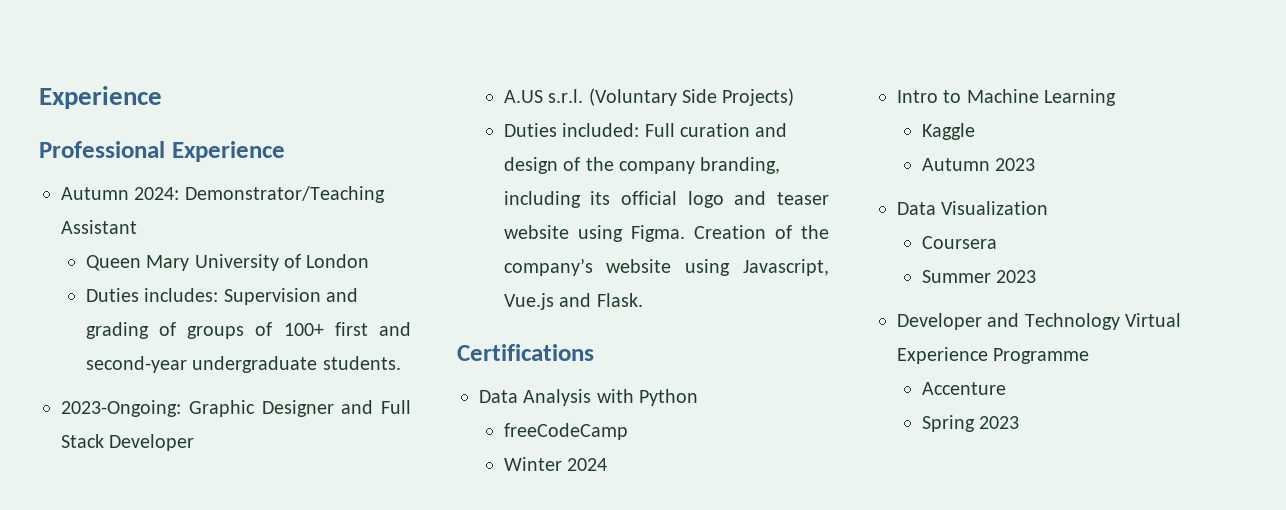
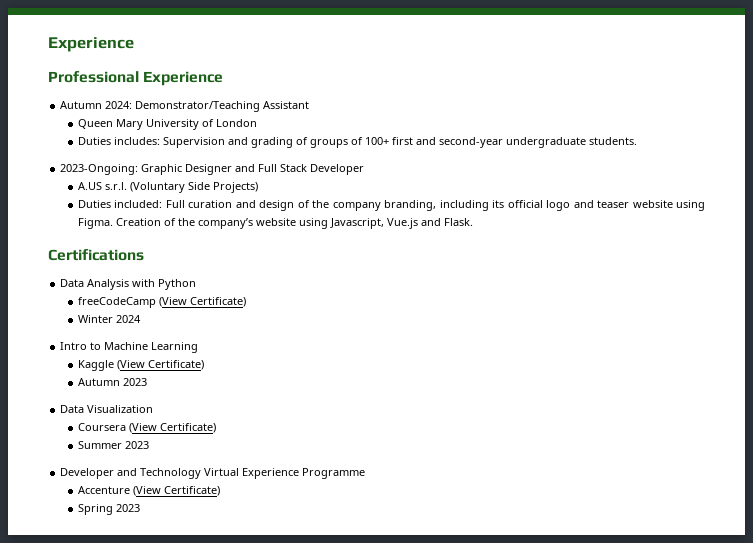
(628, 431) none -> [158,297,246,307] (View Certificate)
(975, 131) none -> [116,360,204,370] (View Certificate)
(997, 242) none -> [128,423,216,433] (View Certificate)
(1006, 388) none -> [132,486,220,496] (View Certificate)

